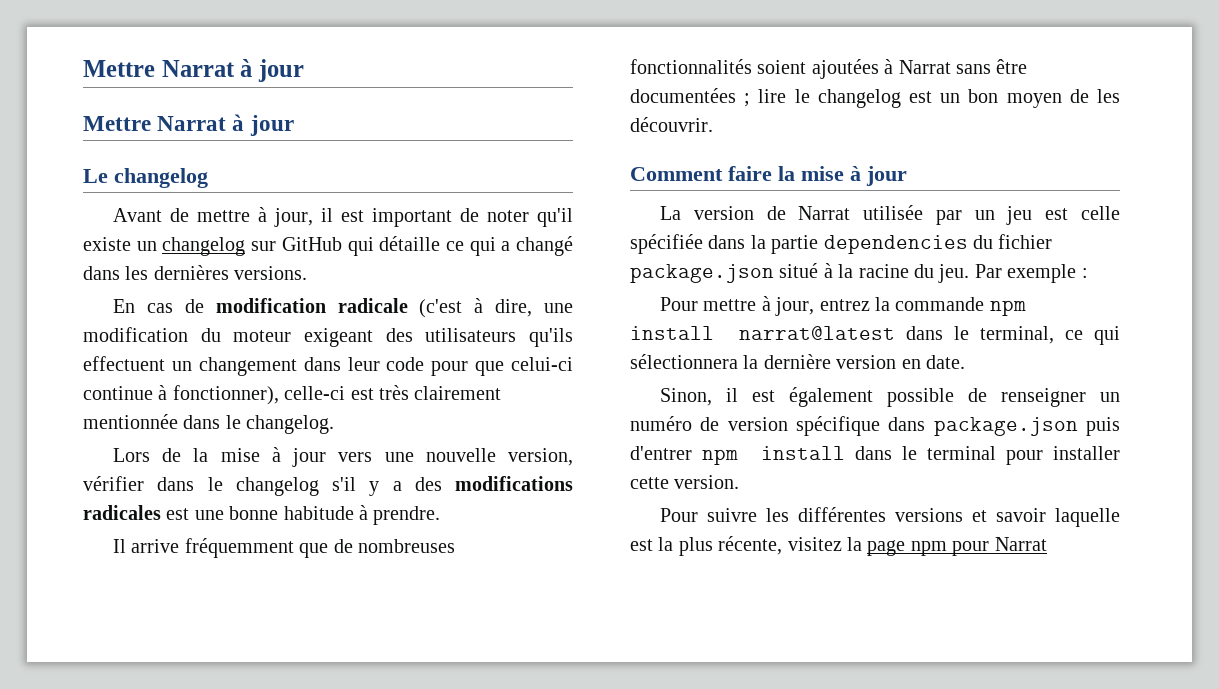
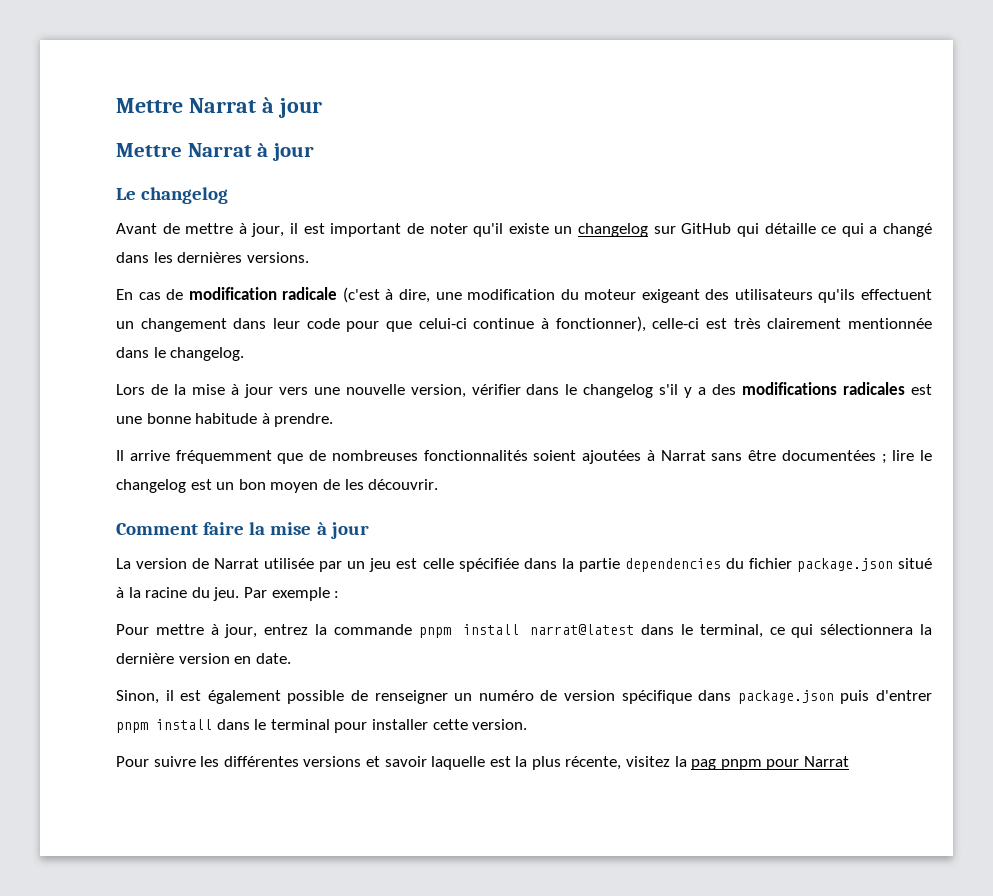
[989,300,1026,316] npm -> [418,627,451,638] pnpm
[702,449,739,465] npm -> [116,722,148,733] pnpm
[867,540,947,556] page npm -> [691,759,762,770] pag pnpm

